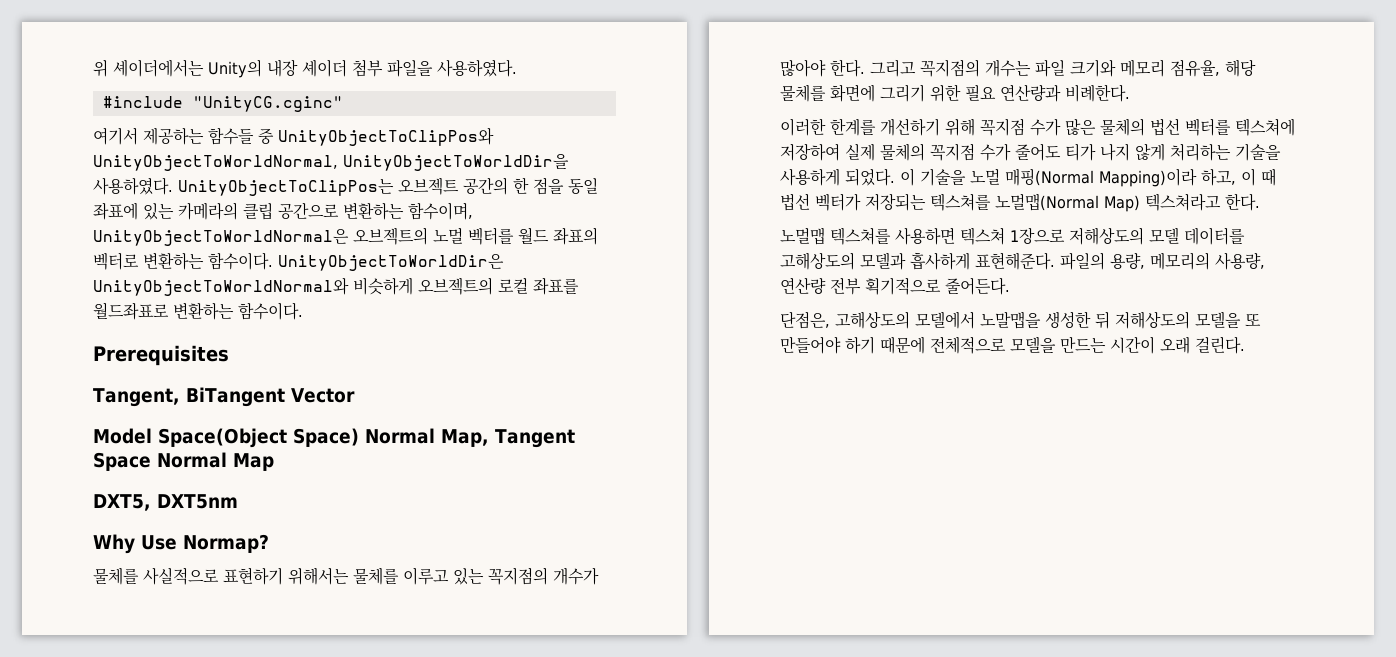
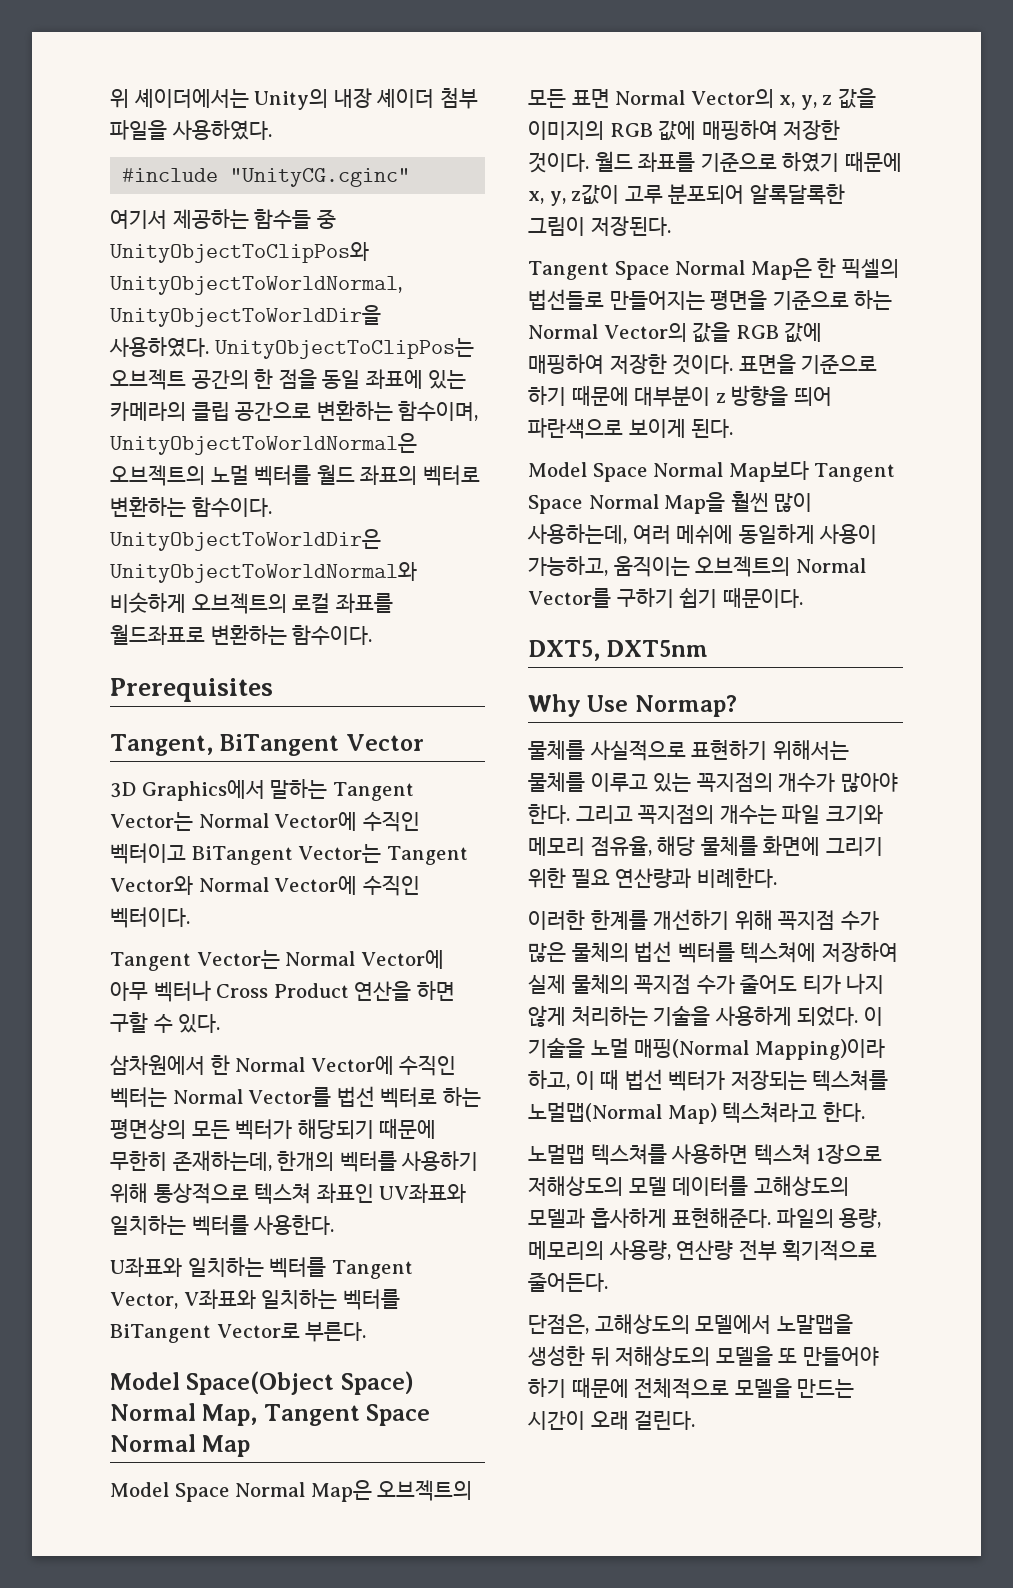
(355, 395) none -> [110,779,414,801] [110,811,420,832] [110,843,468,865] [110,875,420,896] [110,907,190,928] [110,950,444,971] [110,980,455,1002] [110,1012,221,1033] [110,1055,457,1076] [110,1086,481,1108] [110,1118,437,1140] [110,1150,479,1172] [110,1183,467,1204] [110,1215,335,1236] [110,1257,413,1279] [110,1289,400,1310] [110,1322,367,1343] // 3D Graphics에서 말하는 Tangent Vector는 Normal Vector에 수직인 벡터이고 BiTangent Vector는 Tangent Vector와 Normal Vector에 수직인 벡터이다. // Tangent Vector는 Normal Vector에 아무 벡터나 Cross Product 연산을 하면 구할 수 있다. // 삼차원에서 한 Normal Vector에 수직인 벡터는 Normal Vector를 법선 벡터로 하는 평면상의 모든 벡터가 해당되기 때문에 무한히 존재하는데, 한개의 벡터를 사용하기 위해 통상적으로 텍스쳐 좌표인 UV좌표와 일치하는 벡터를 사용한다. // U좌표와 일치하는 벡터를 Tangent Vector, V좌표와 일치하는 벡터를 BiTangent Vector로 부른다.
(274, 462) none -> [110,1480,473,1502] [528,88,876,110] [528,120,841,141] [528,151,902,173] [528,184,845,206] [528,216,671,236] [528,258,899,280] [528,289,893,310] [528,322,823,343] [528,354,878,375] [528,385,832,407] [528,418,734,439] [528,461,896,482] [528,491,813,514] [527,524,878,544] [528,556,866,577] [528,587,803,608] // Model Space Normal Map은 오브젝트의 모든 표면 Normal Vector의 x, y, z 값을 이미지의 RGB 값에 매핑하여 저장한 것이다. 월드 좌표를 기준으로 하였기 때문에 x, y, z값이 고루 분포되어 알록달록한 그림이 저장된다. // Tangent Space Normal Map은 한 픽셀의 법선들로 만들어지는 평면을 기준으로 하는 Normal Vector의 값을 RGB 값에 매핑하여 저장한 것이다. 표면을 기준으로 하기 때문에 대부분이 z 방향을 띄어 파란색으로 보이게 된다. // Model Space Normal Map보다 Tangent Space Normal Map을 훨씬 많이 사용하는데, 여러 메쉬에 동일하게 사용이 가능하고, 움직이는 오브젝트의 Normal Vector를 구하기 쉽기 때문이다.

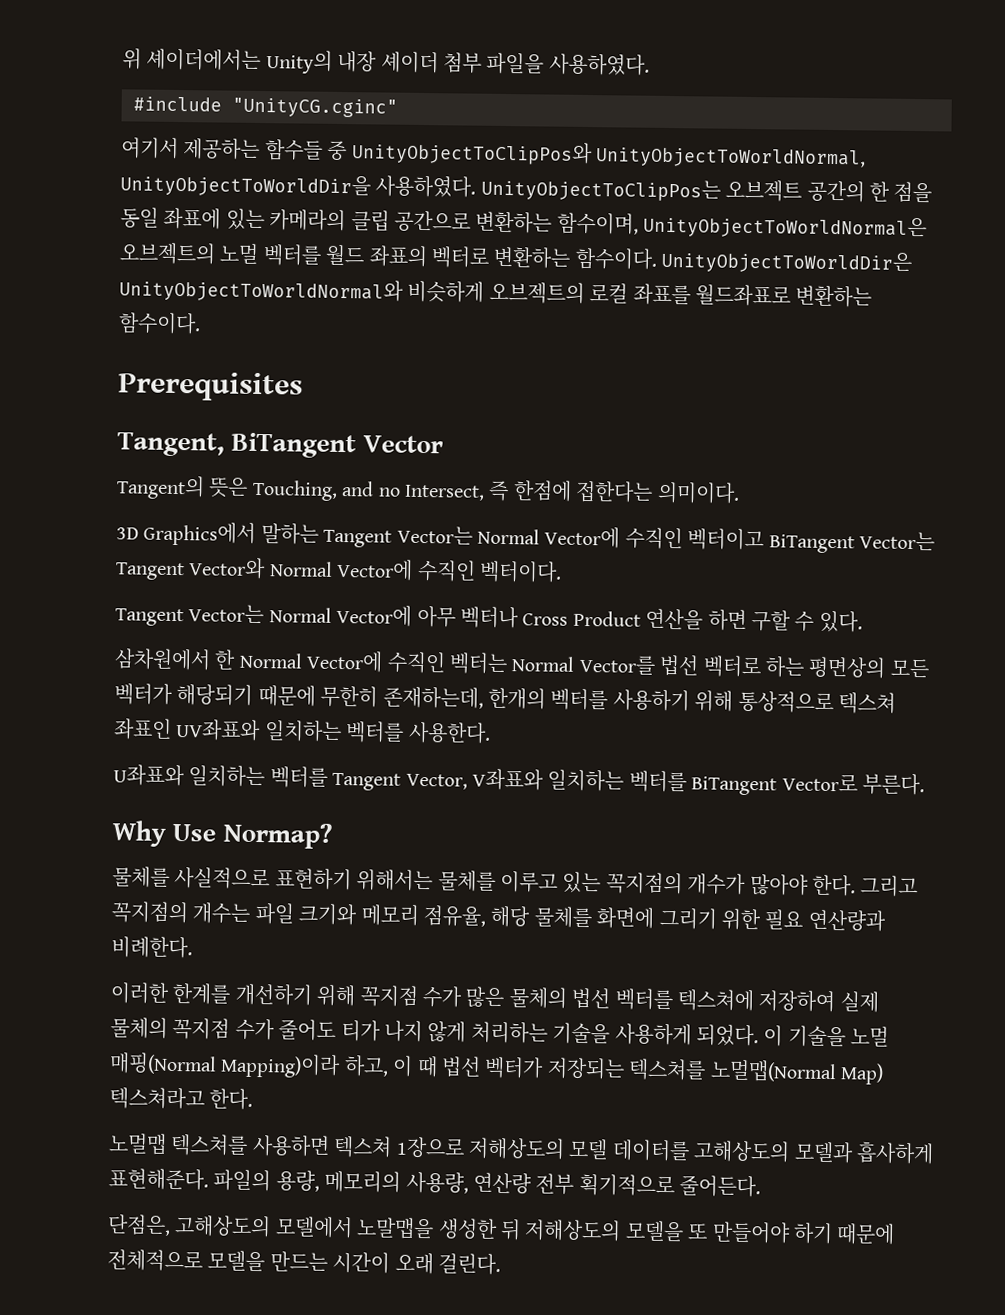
(424, 742) none -> [116,475,740,504] // Tangent의 뜻은 Touching, and no Intersect, 즉 한점에 접한다는 의미이다.
[110,1371,414,1395] [110,1403,431,1426] [110,1434,251,1457] [110,1480,473,1502] [528,88,876,110] [528,120,841,141] [528,151,902,173] [528,184,845,206] [528,216,671,236] [528,258,899,280] [528,289,893,310] [528,322,823,343] [528,354,878,375] [528,385,832,407] [528,418,734,439] [528,461,896,482] [528,491,813,514] [527,524,878,544] [528,556,866,577] [528,587,803,608] [528,640,709,661] // Model Space(Object Space) Normal Map, Tangent Space Normal Map // Model Space Normal Map은 오브젝트의 모든 표면 Normal Vector의 x, y, z 값을 이미지의 RGB 값에 매핑하여 저장한 것이다. 월드 좌표를 기준으로 하였기 때문에 x, y, z값이 고루 분포되어 알록달록한 그림이 저장된다. // Tangent Space Normal Map은 한 픽셀의 법선들로 만들어지는 평면을 기준으로 하는 Normal Vector의 값을 RGB 값에 매핑하여 저장한 것이다. 표면을 기준으로 하기 때문에 대부분이 z 방향을 띄어 파란색으로 보이게 된다. // Model Space Normal Map보다 Tangent Space Normal Map을 훨씬 많이 사용하는데, 여러 메쉬에 동일하게 사용이 가능하고, 움직이는 오브젝트의 Normal Vector를 구하기 쉽기 때문이다. // DXT5, DXT5nm -> (925, 784) none

